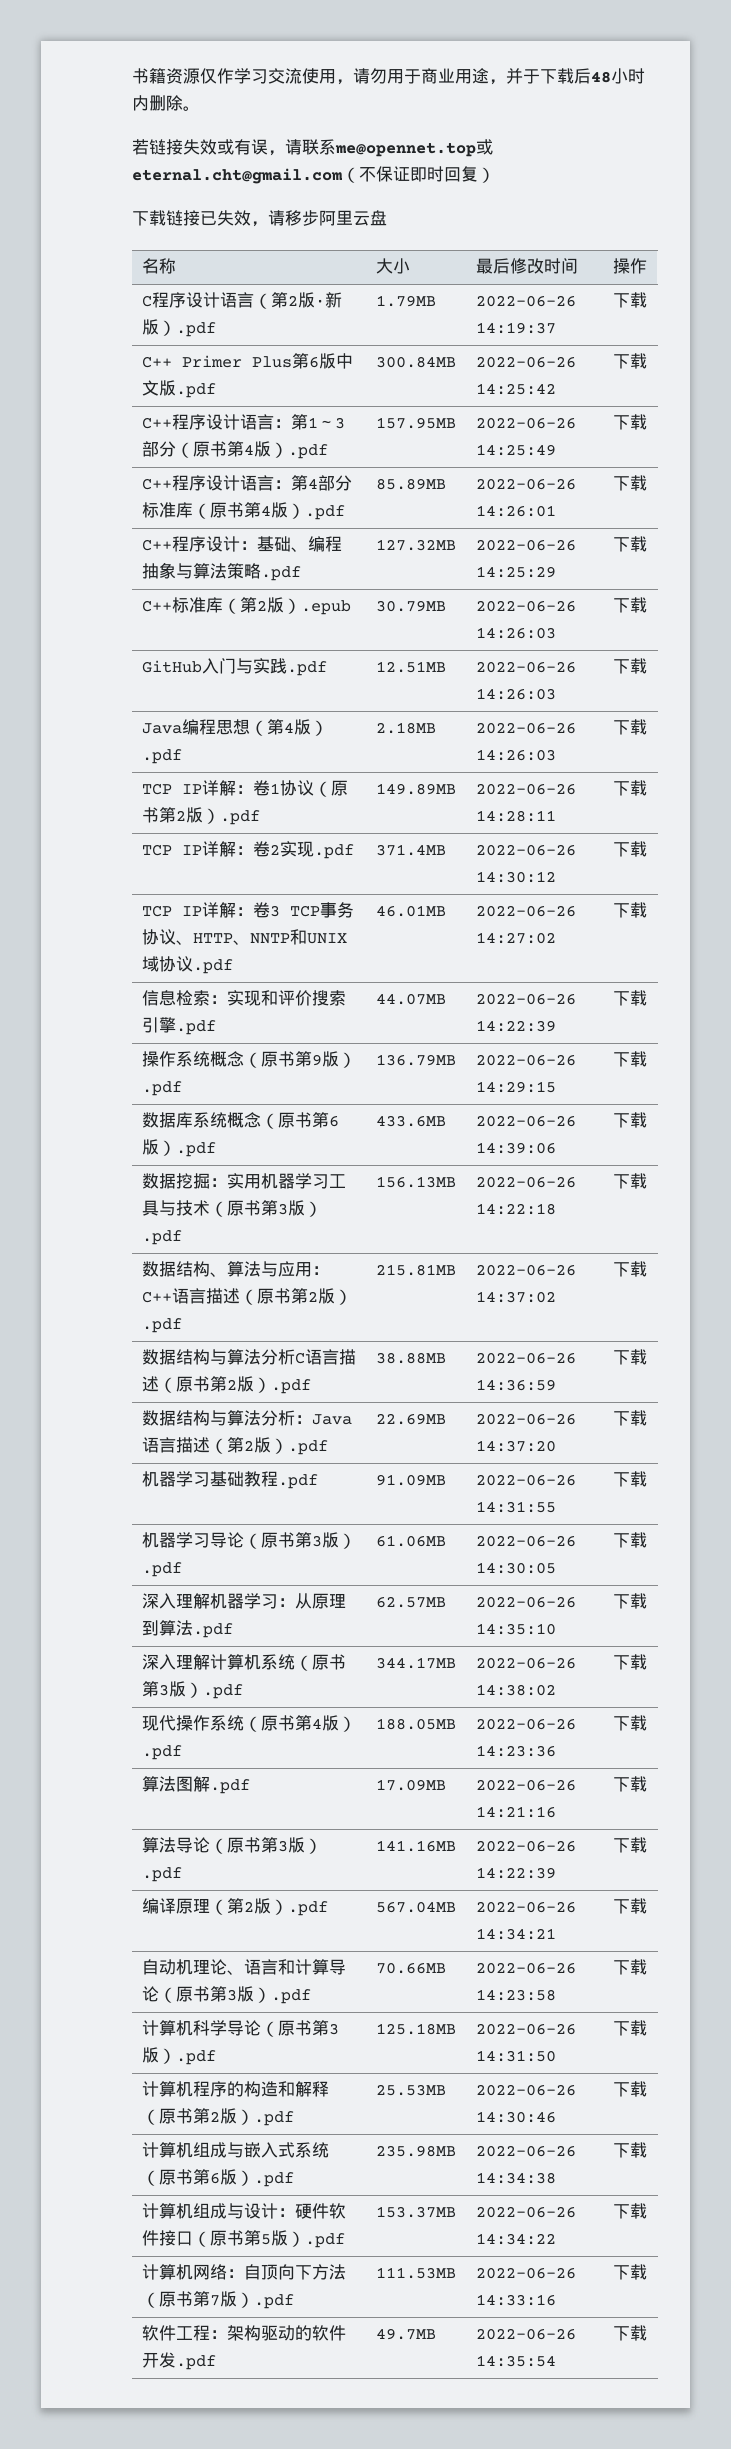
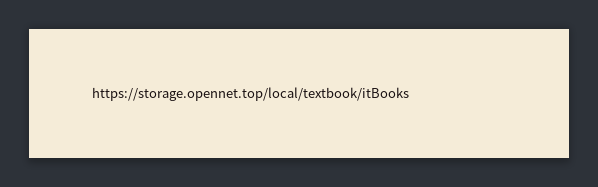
[132,68,645,85] [132,95,200,111] [132,139,493,157] [132,166,495,184] [132,210,387,227] [141,258,176,274] [375,258,410,274] [475,258,578,274] [612,258,647,274] [141,292,342,309] [141,319,216,337] [375,295,436,307] [475,295,576,307] [475,322,556,334] [612,292,647,308] [141,353,353,369] [141,380,216,398] [375,356,456,368] [475,356,576,368] [475,383,556,395] [612,353,647,369] [141,414,345,430] [141,441,328,459] [375,417,456,429] [475,417,576,429] [475,444,556,456] [612,414,647,430] [141,475,352,491] [141,502,345,520] [375,478,446,490] [475,478,576,490] [475,505,556,517] [612,475,647,491] [141,536,342,552] [141,562,301,581] [375,539,456,551] [475,539,576,551] [475,566,556,578] [612,536,647,552] [141,597,351,615] [375,600,446,612] [475,600,576,612] [475,627,556,639] [612,597,647,613] [141,658,327,676] [375,661,446,673] [475,661,576,673] [475,688,556,700] [612,658,647,674] [141,719,328,736] [141,749,182,764] [375,722,436,734] [475,722,576,734] [475,749,556,761] [612,719,647,735] [141,780,348,797] [141,807,260,825] [375,783,456,795] [475,783,576,795] [475,810,556,822] [612,780,647,796] [141,841,354,859] [375,844,446,856] [475,844,576,856] [475,871,556,883] [612,841,647,857] [141,902,354,918] [141,929,347,945] [141,956,233,974] [375,905,446,917] [475,905,576,917] [475,932,556,944] [612,902,647,918] [141,990,346,1006] [141,1017,216,1035] [375,993,446,1005] [475,993,576,1005] [475,1020,556,1032] [612,990,647,1006] [141,1051,356,1068] [141,1081,182,1096] [375,1054,456,1066] [475,1054,576,1066] [475,1081,556,1093] [612,1051,647,1067] [141,1112,339,1129] [141,1139,216,1157] [375,1115,446,1127] [475,1115,576,1127] [475,1142,556,1154] [612,1112,647,1128] [141,1173,346,1189] [141,1200,322,1217] [141,1230,182,1245] [375,1176,456,1188] [475,1176,576,1188] [475,1203,556,1215] [612,1173,647,1189] [141,1261,329,1277] [141,1288,352,1305] [141,1318,182,1333] [375,1264,456,1276] [475,1264,576,1276] [475,1291,556,1303] [612,1261,647,1277] [141,1349,356,1365] [141,1376,311,1394] [375,1352,446,1364] [475,1352,576,1364] [475,1379,556,1391] [612,1349,647,1365] [141,1410,352,1426] [141,1437,328,1455] [375,1413,446,1425] [475,1413,576,1425] [475,1440,556,1452] [612,1410,647,1426] [141,1471,318,1489] [375,1474,446,1486] [475,1474,576,1486] [475,1501,556,1513] [612,1471,647,1487] [141,1532,356,1549] [141,1562,182,1577] [375,1535,446,1547] [475,1535,576,1547] [475,1562,556,1574] [612,1532,647,1548] [141,1593,346,1609] [141,1620,233,1638] [375,1596,446,1608] [475,1596,576,1608] [475,1623,556,1635] [612,1593,647,1609] [141,1654,346,1671] [141,1681,243,1699] [375,1657,456,1669] [475,1657,576,1669] [475,1684,556,1696] [612,1654,647,1670] [141,1715,356,1732] [141,1745,182,1760] [375,1718,456,1730] [475,1718,576,1730] [475,1745,556,1757] [612,1715,647,1731] [141,1776,250,1794] [375,1779,446,1791] [475,1779,576,1791] [475,1806,556,1818] [612,1776,647,1792] [141,1837,322,1854] [141,1867,182,1882] [375,1840,456,1852] [475,1840,576,1852] [475,1867,556,1879] [612,1837,647,1853] [141,1898,328,1916] [375,1901,456,1913] [475,1901,576,1913] [475,1928,556,1940] [612,1898,647,1914] [141,1959,346,1975] [141,1986,311,2004] [375,1962,446,1974] [475,1962,576,1974] [475,1989,556,2001] [612,1959,647,1975] [141,2020,339,2037] [141,2047,216,2065] [375,2023,456,2035] [475,2023,576,2035] [475,2050,556,2062] [612,2020,647,2036] [141,2081,329,2097] [141,2108,294,2126] [375,2084,446,2096] [475,2084,576,2096] [475,2111,556,2123] [612,2081,647,2097] [141,2142,329,2158] [141,2169,294,2187] [375,2145,456,2157] [475,2145,576,2157] [475,2172,556,2184] [612,2142,647,2158] [141,2203,346,2219] [141,2230,345,2248] [375,2206,456,2218] [475,2206,576,2218] [475,2233,556,2245] [612,2203,647,2219] [141,2264,346,2280] [141,2291,294,2309] [375,2267,456,2279] [475,2267,576,2279] [475,2294,556,2306] [612,2264,647,2280] [141,2325,346,2341] [141,2352,216,2370] [375,2328,436,2340] [475,2328,576,2340] [475,2355,556,2367] [612,2325,647,2341] 书籍资源仅作学习交流使用，请勿用于商业用途，并于下载后48小时内删除。 // 若链接失效或有误，请联系me@opennet.top或eternal.cht@gmail.com（不保证即时回复） // 下载链接已失效，请移步阿里云盘 // 名称 | 大小 | 最后修改时间 | 操作 // C程序设计语言（第2版·新版）.pdf | 1.79MB | 2022-06-26 14:19:37 | 下载 // C++ Primer Plus第6版中文版.pdf | 300.84MB | 2022-06-26 14:25:42 | 下载 // C++程序设计语言：第1～3部分（原书第4版）.pdf | 157.95MB | 2022-06-26 14:25:49 | 下载 // C++程序设计语言：第4部分标准库（原书第4版）.pdf | 85.89MB | 2022-06-26 14:26:01 | 下载 // C++程序设计：基础、编程抽象与算法策略.pdf | 127.32MB | 2022-06-26 14:25:29 | 下载 // C++标准库（第2版）.epub | 30.79MB | 2022-06-26 14:26:03 | 下载 // GitHub入门与实践.pdf | 12.51MB | 2022-06-26 14:26:03 | 下载 // Java编程思想（第4版）.pdf | 2.18MB | 2022-06-26 14:26:03 | 下载 // TCP IP详解：卷1协议（原书第2版）.pdf | 149.89MB | 2022-06-26 14:28:11 | 下载 // TCP IP详解：卷2实现.pdf | 371.4MB | 2022-06-26 14:30:12 | 下载 // TCP IP详解：卷3 TCP事务协议、HTTP、NNTP和UNIX域协议.pdf | 46.01MB | 2022-06-26 14:27:02 | 下载 // 信息检索：实现和评价搜索引擎.pdf | 44.07MB | 2022-06-26 14:22:39 | 下载 // 操作系统概念（原书第9版）.pdf | 136.79MB | 2022-06-26 14:29:15 | 下载 // 数据库系统概念（原书第6版）.pdf | 433.6MB | 2022-06-26 14:39:06 | 下载 // 数据挖掘：实用机器学习工具与技术（原书第3版）.pdf | 156.13MB | 2022-06-26 14:22:18 | 下载 // 数据结构、算法与应用：C++语言描述（原书第2版）.pdf | 215.81MB | 2022-06-26 14:37:02 | 下载 // 数据结构与算法分析C语言描述（原书第2版）.pdf | 38.88MB | 2022-06-26 14:36:59 | 下载 // 数据结构与算法分析：Java语言描述（第2版）.pdf | 22.69MB | 2022-06-26 14:37:20 | 下载 // 机器学习基础教程.pdf | 91.09MB | 2022-06-26 14:31:55 | 下载 // 机器学习导论（原书第3版）.pdf | 61.06MB | 2022-06-26 14:30:05 | 下载 // 深入理解机器学习：从原理到算法.pdf | 62.57MB | 2022-06-26 14:35:10 | 下载 // 深入理解计算机系统（原书第3版）.pdf | 344.17MB | 2022-06-26 14:38:02 | 下载 // 现代操作系统（原书第4版）.pdf | 188.05MB | 2022-06-26 14:23:36 | 下载 // 算法图解.pdf | 17.09MB | 2022-06-26 14:21:16 | 下载 // 算法导论（原书第3版）.pdf | 141.16MB | 2022-06-26 14:22:39 | 下载 // 编译原理（第2版）.pdf | 567.04MB | 2022-06-26 14:34:21 | 下载 // 自动机理论、语言和计算导论（原书第3版）.pdf | 70.66MB | 2022-06-26 14:23:58 | 下载 // 计算机科学导论（原书第3版）.pdf | 125.18MB | 2022-06-26 14:31:50 | 下载 // 计算机程序的构造和解释（原书第2版）.pdf | 25.53MB | 2022-06-26 14:30:46 | 下载 // 计算机组成与嵌入式系统（原书第6版）.pdf | 235.98MB | 2022-06-26 14:34:38 | 下载 // 计算机组成与设计：硬件软件接口（原书第5版）.pdf | 153.37MB | 2022-06-26 14:34:22 | 下载 // 计算机网络：自顶向下方法（原书第7版）.pdf | 111.53MB | 2022-06-26 14:33:16 | 下载 // 软件工程：架构驱动的软件开发.pdf | 49.7MB | 2022-06-26 14:35:54 | 下载 -> [92,87,409,101] https://storage.opennet.top/local/textbook/itBooks

